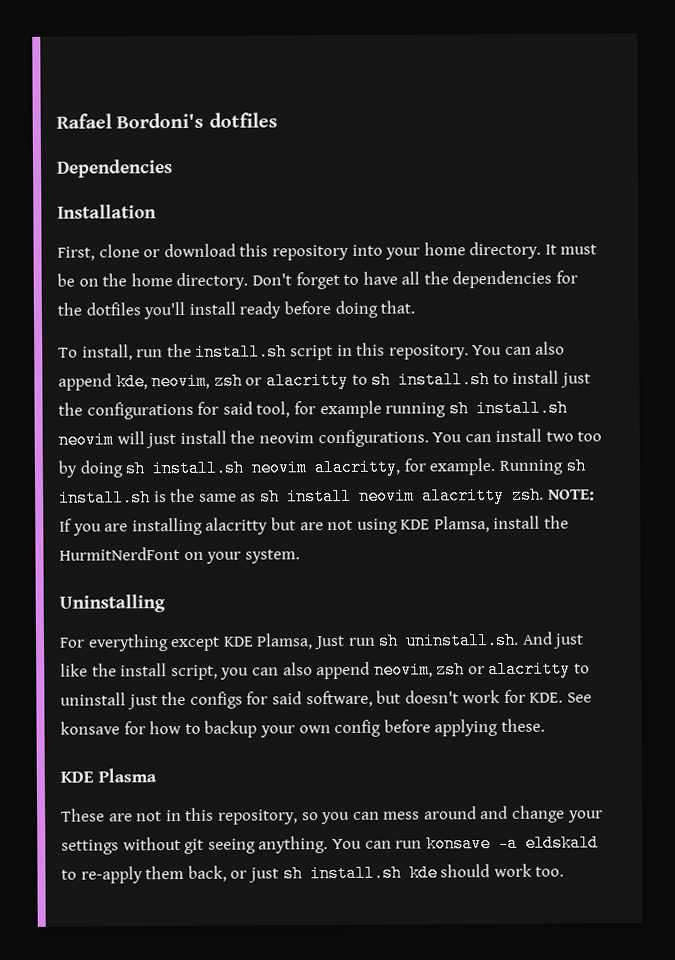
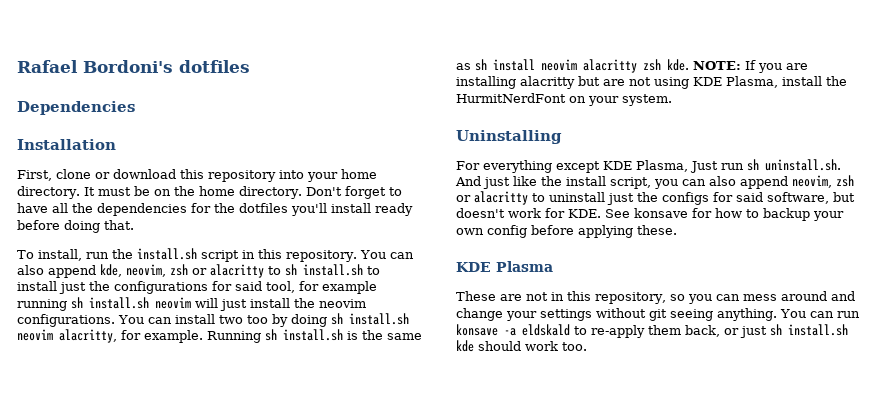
[511,486,544,504] zsh. -> [643,59,689,71] zsh kde.
[433,516,490,533] Plamsa, -> [726,76,778,88] Plasma,
[256,633,314,650] Plamsa, -> [636,160,688,172] Plasma,

